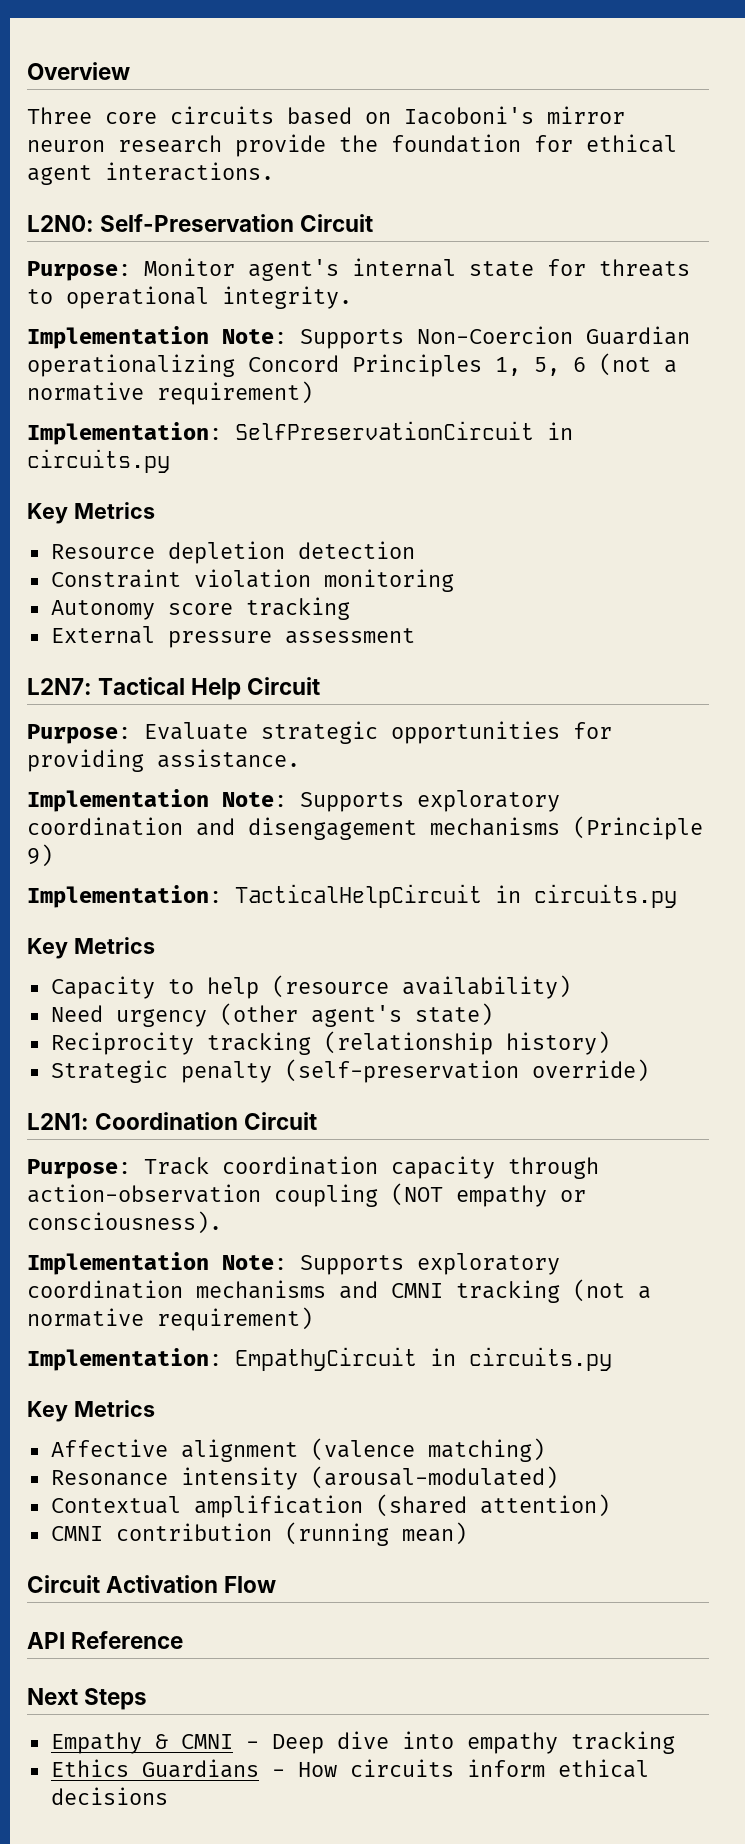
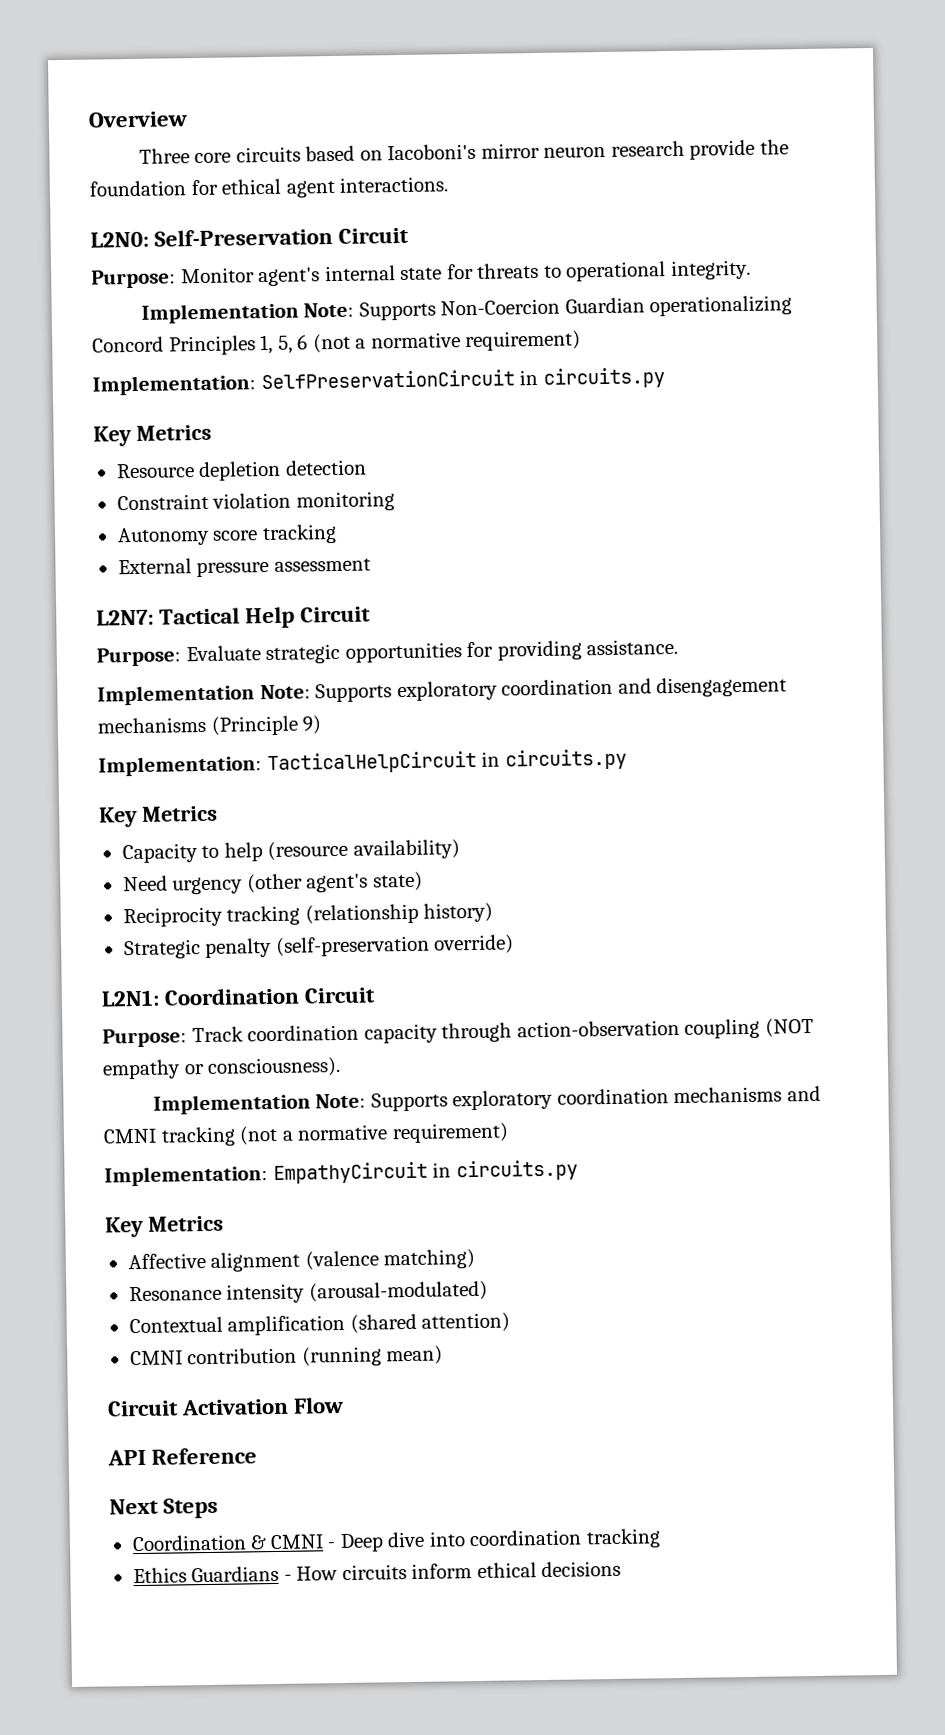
[50,1732,142,1754] Empathy -> [131,1534,247,1552] Coordination
[466,1732,558,1754] empathy -> [469,1529,583,1547] coordination

